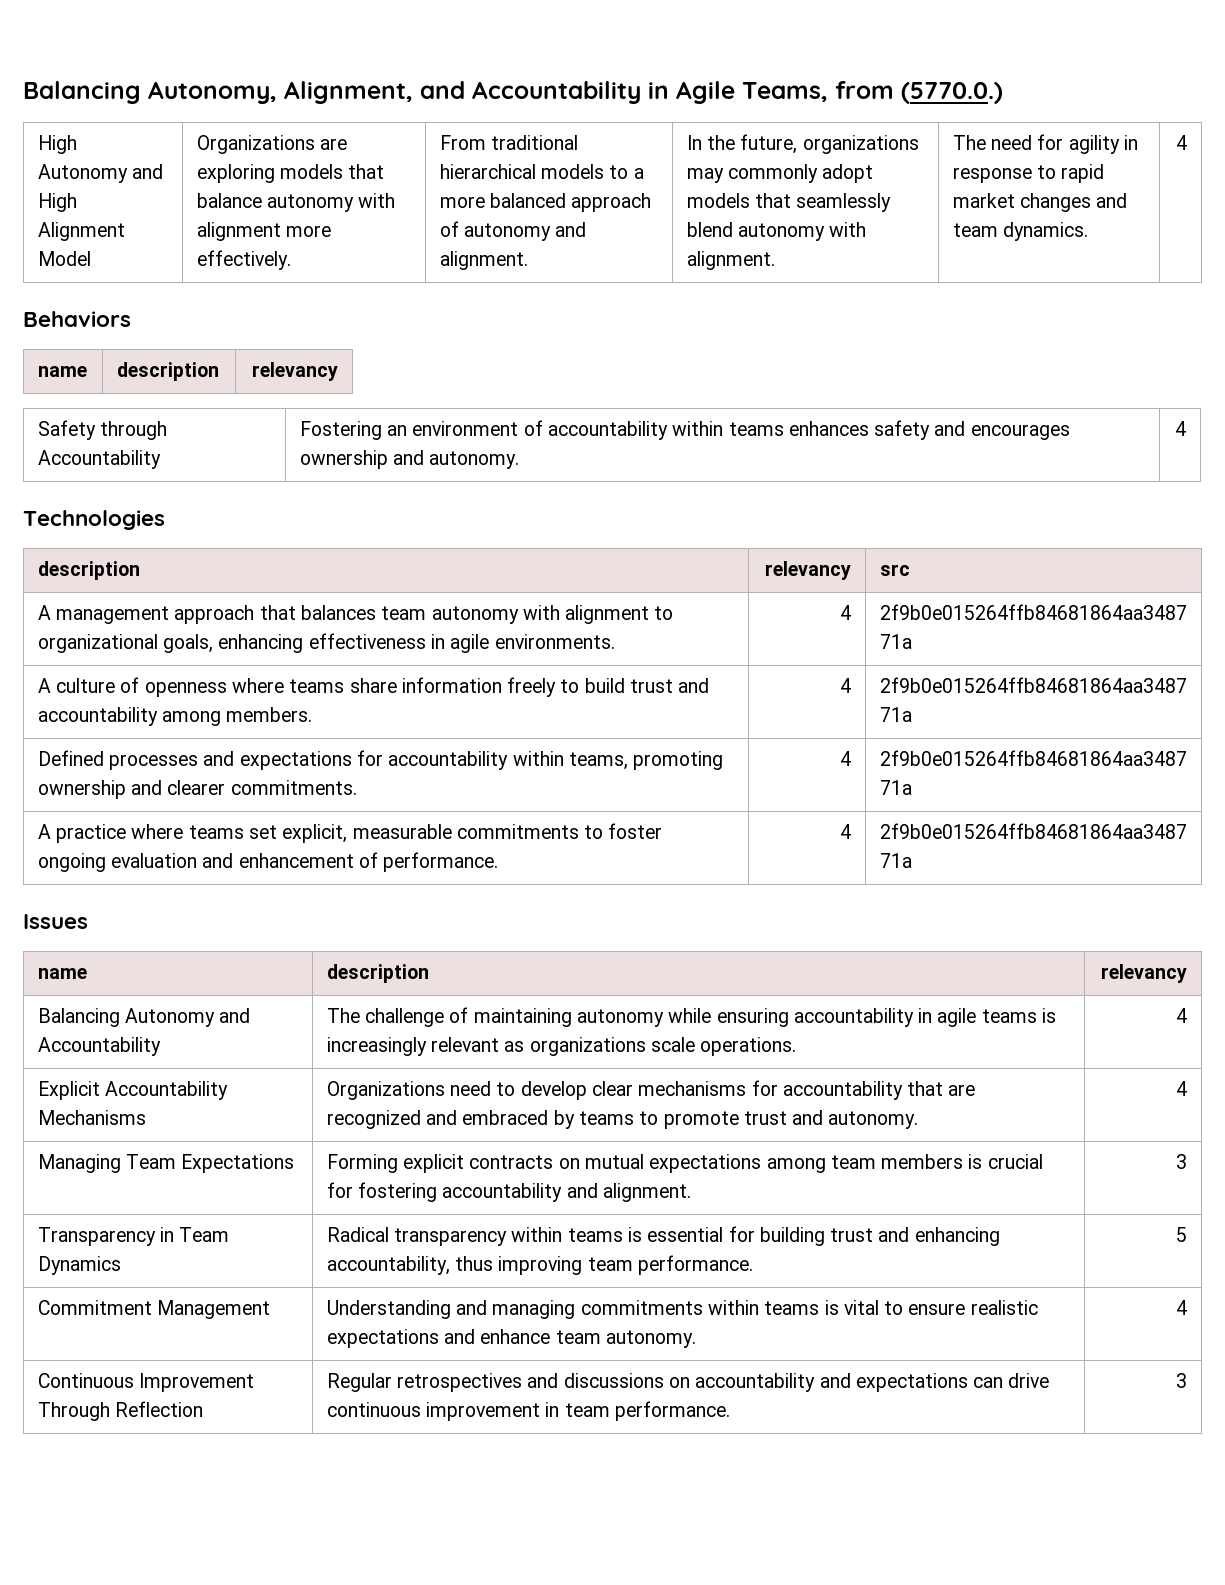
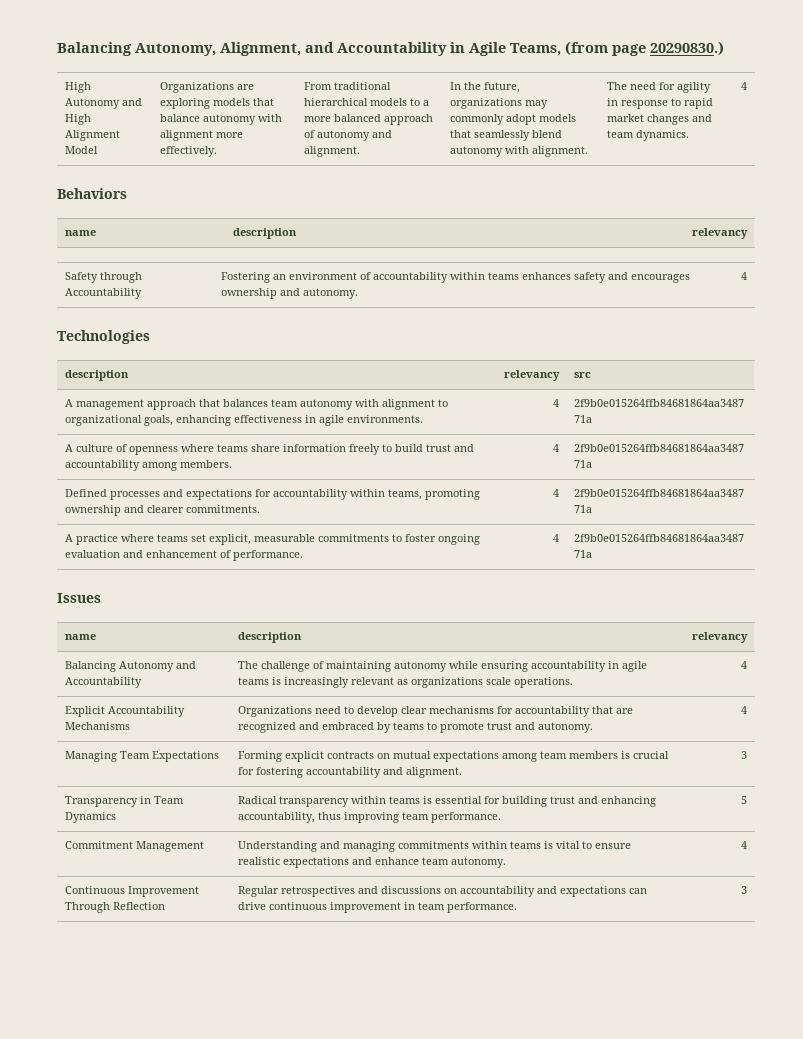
[835,81,1003,104] from (5770.0.) -> [565,41,724,56] (from page 20290830.)

